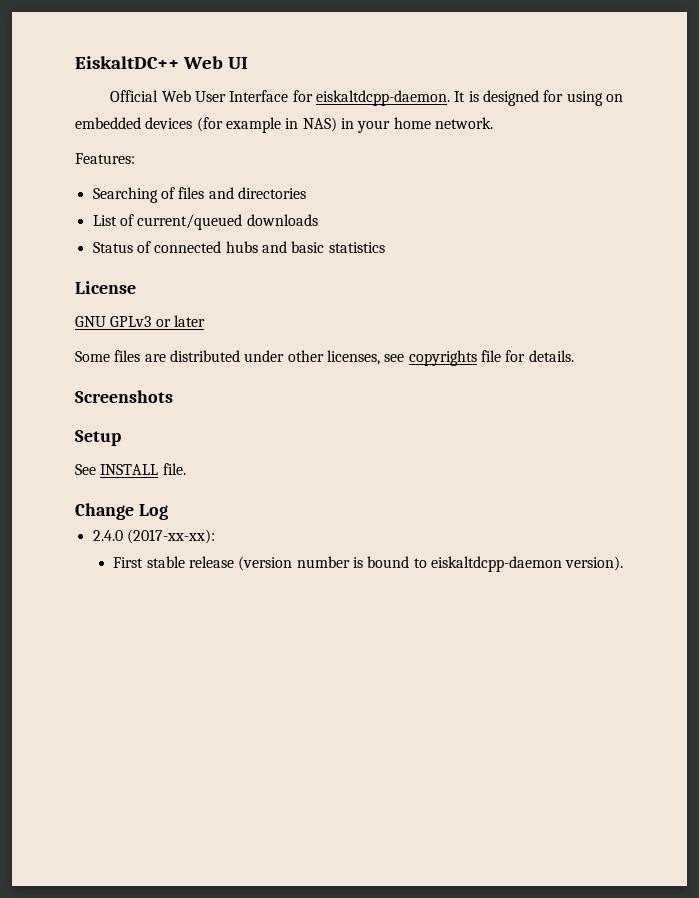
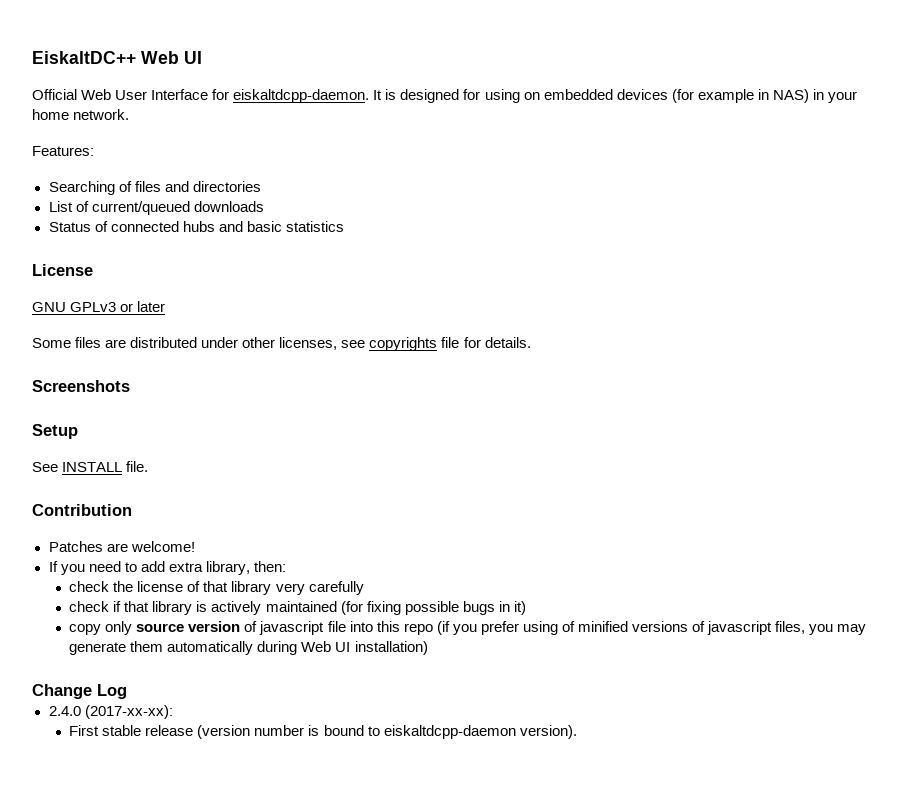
(186, 469) none -> [32,504,132,516] [48,541,195,552] [48,561,286,575] [69,581,364,595] [69,601,526,615] [69,621,867,635] [69,641,428,655] // Contribution // Patches are welcome! // If you need to add extra library, then: // check the license of that library very carefully // check if that library is actively maintained (for fixing possible bugs in it) // copy only source version of javascript file into this repo (if you prefer using of minified versions of javascript files, you may generate them automatically during Web UI installation)

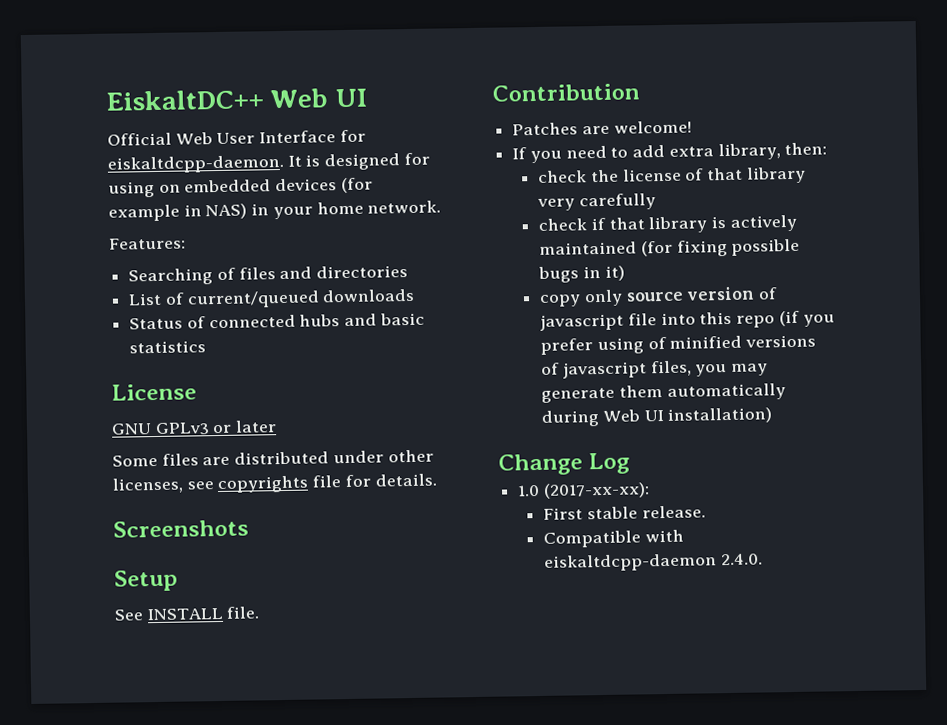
[48,706,81,716] 2.4.0 -> [517,484,541,497] 1.0
[145,725,577,739] release (version number is bound to eiskaltdcpp-daemon version). -> [641,505,706,519] [543,529,684,548] [544,553,763,572] release. // Compatible with eiskaltdcpp-daemon 2.4.0.

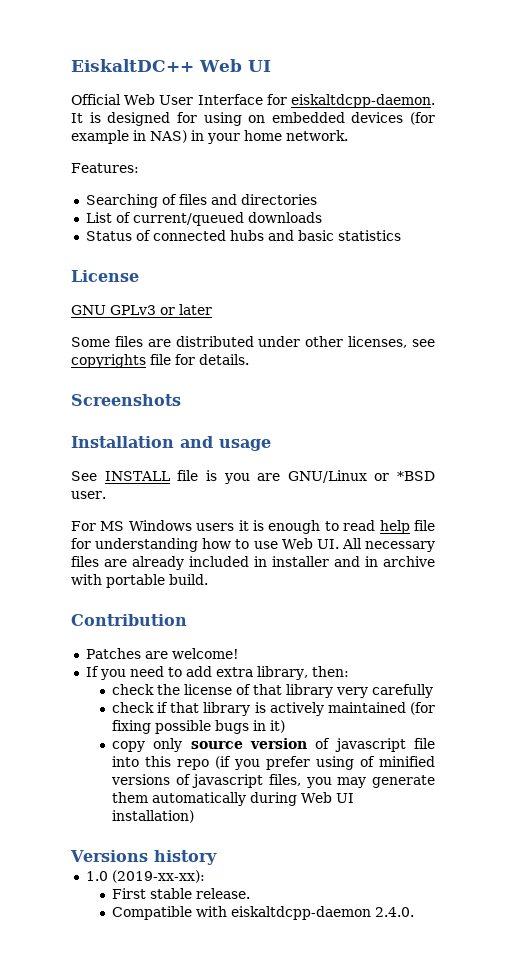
[114,569,178,592] Setup -> [71,436,271,451] Installation and usage
[226,606,260,619] file. -> [177,470,435,484] [71,491,106,499] [71,520,435,534] [71,538,435,552] [71,556,435,570] [71,574,208,588] file is you are GNU/Linux or *BSD user. // For MS Windows users it is enough to read help file for understanding how to use Web UI. All necessary files are already included in installer and in archive with portable build.
[498,452,631,476] Change Log -> [70,850,217,865] Versions history
[542,482,650,499] (2017-xx-xx): -> [111,870,205,883] (2019-xx-xx):

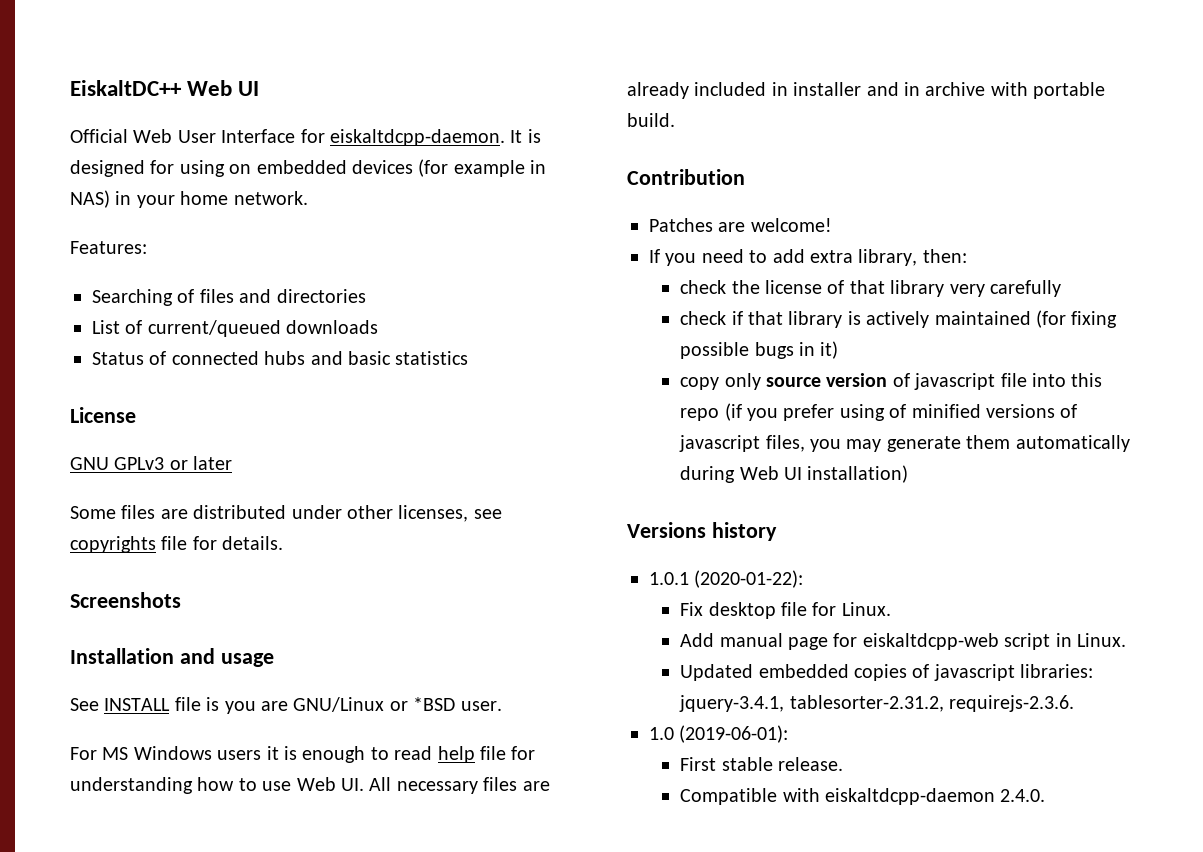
(217, 857) none -> [649,570,804,588] [680,602,891,619] [680,633,1127,650] [680,664,1094,681] [679,695,1075,712] // 1.0.1 (2020-01-22): // Fix desktop file for Linux. // Add manual page for eiskaltdcpp-web script in Linux. // Updated embedded copies of javascript libraries: jquery-3.4.1, tablesorter-2.31.2, requirejs-2.3.6.
[111,870,205,883] (2019-xx-xx): -> [679,725,789,743] (2019-06-01):

